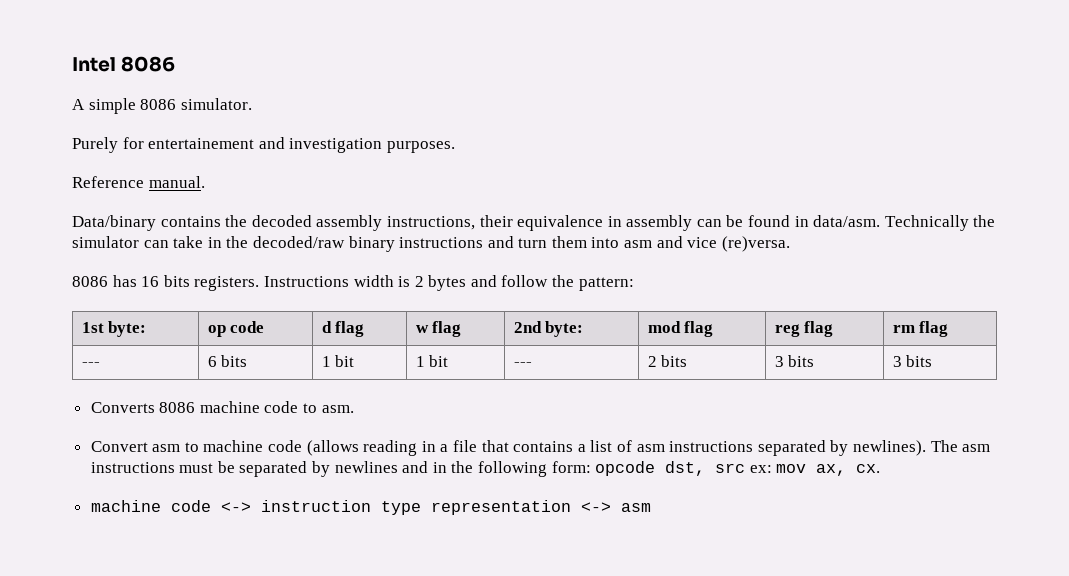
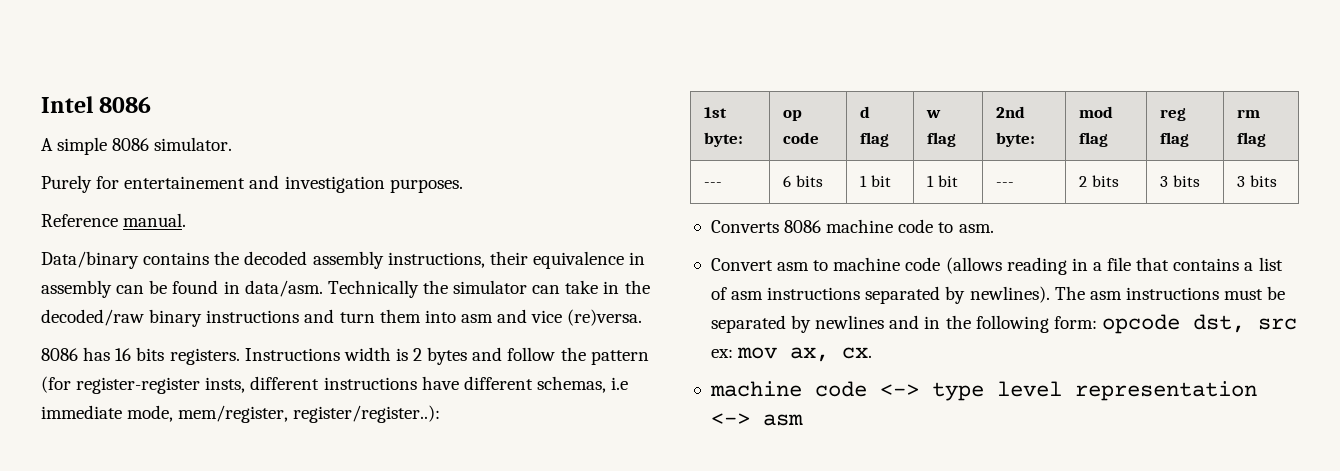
[578,277,634,291] pattern: -> [590,350,649,365] [41,376,629,394] [41,405,441,423] pattern (for register-register insts, different instructions have different schemas, i.e immediate mode, mem/register, register/register..):
[260,500,421,515] instruction type -> [931,381,1062,401] type level

